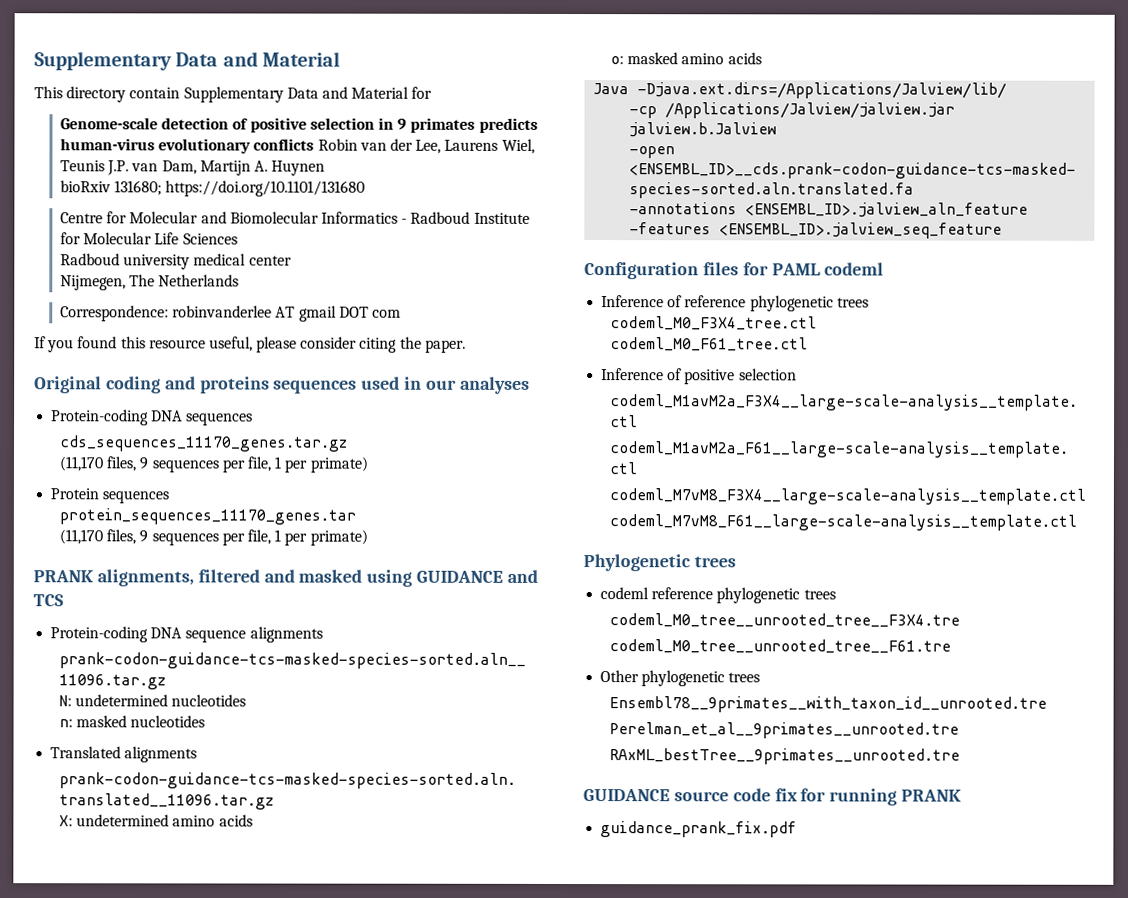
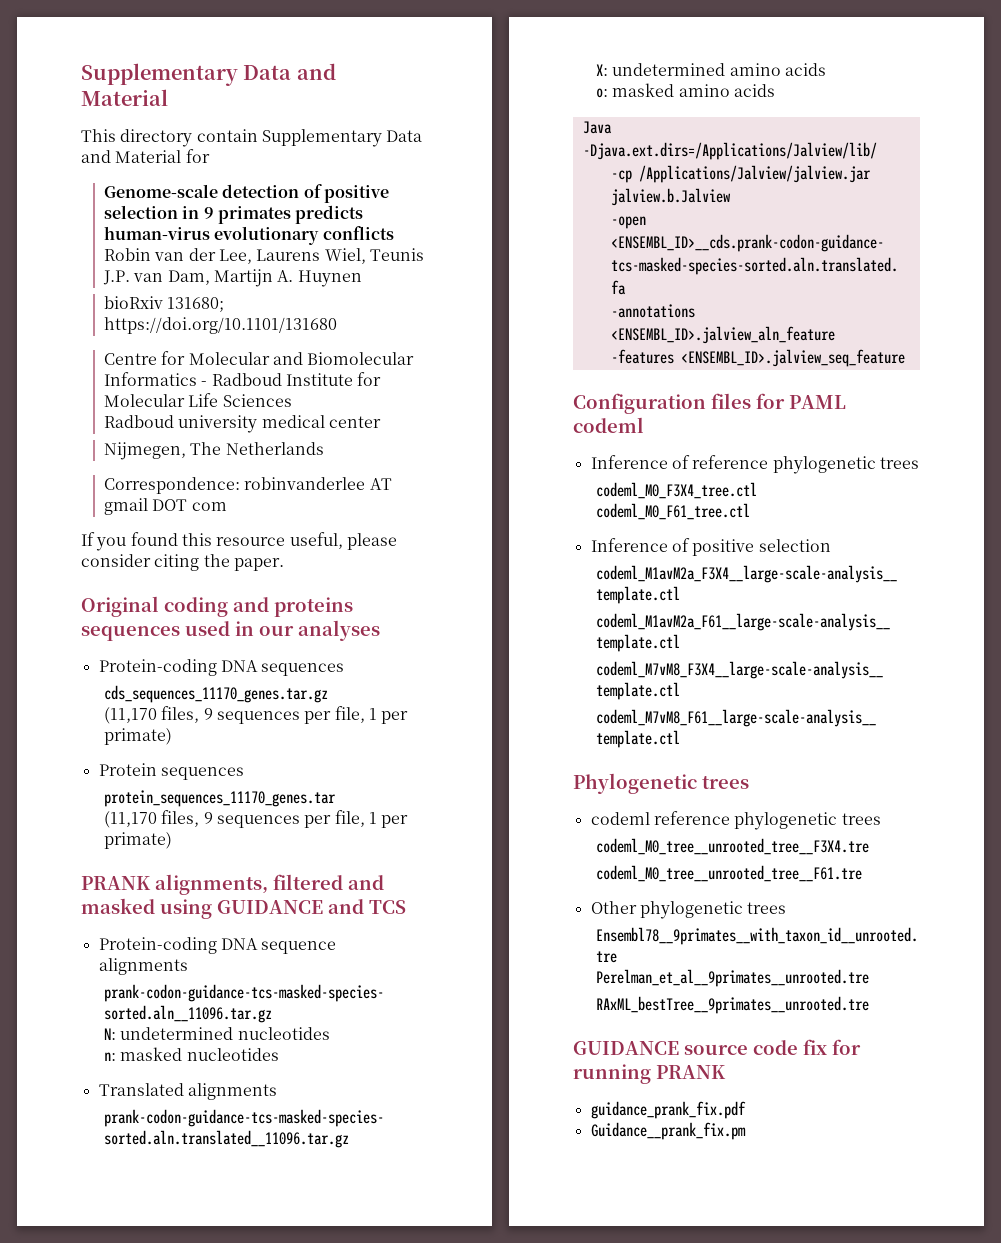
(798, 829) none -> [590,1122,746,1140] // Guidance__prank_fix.pm

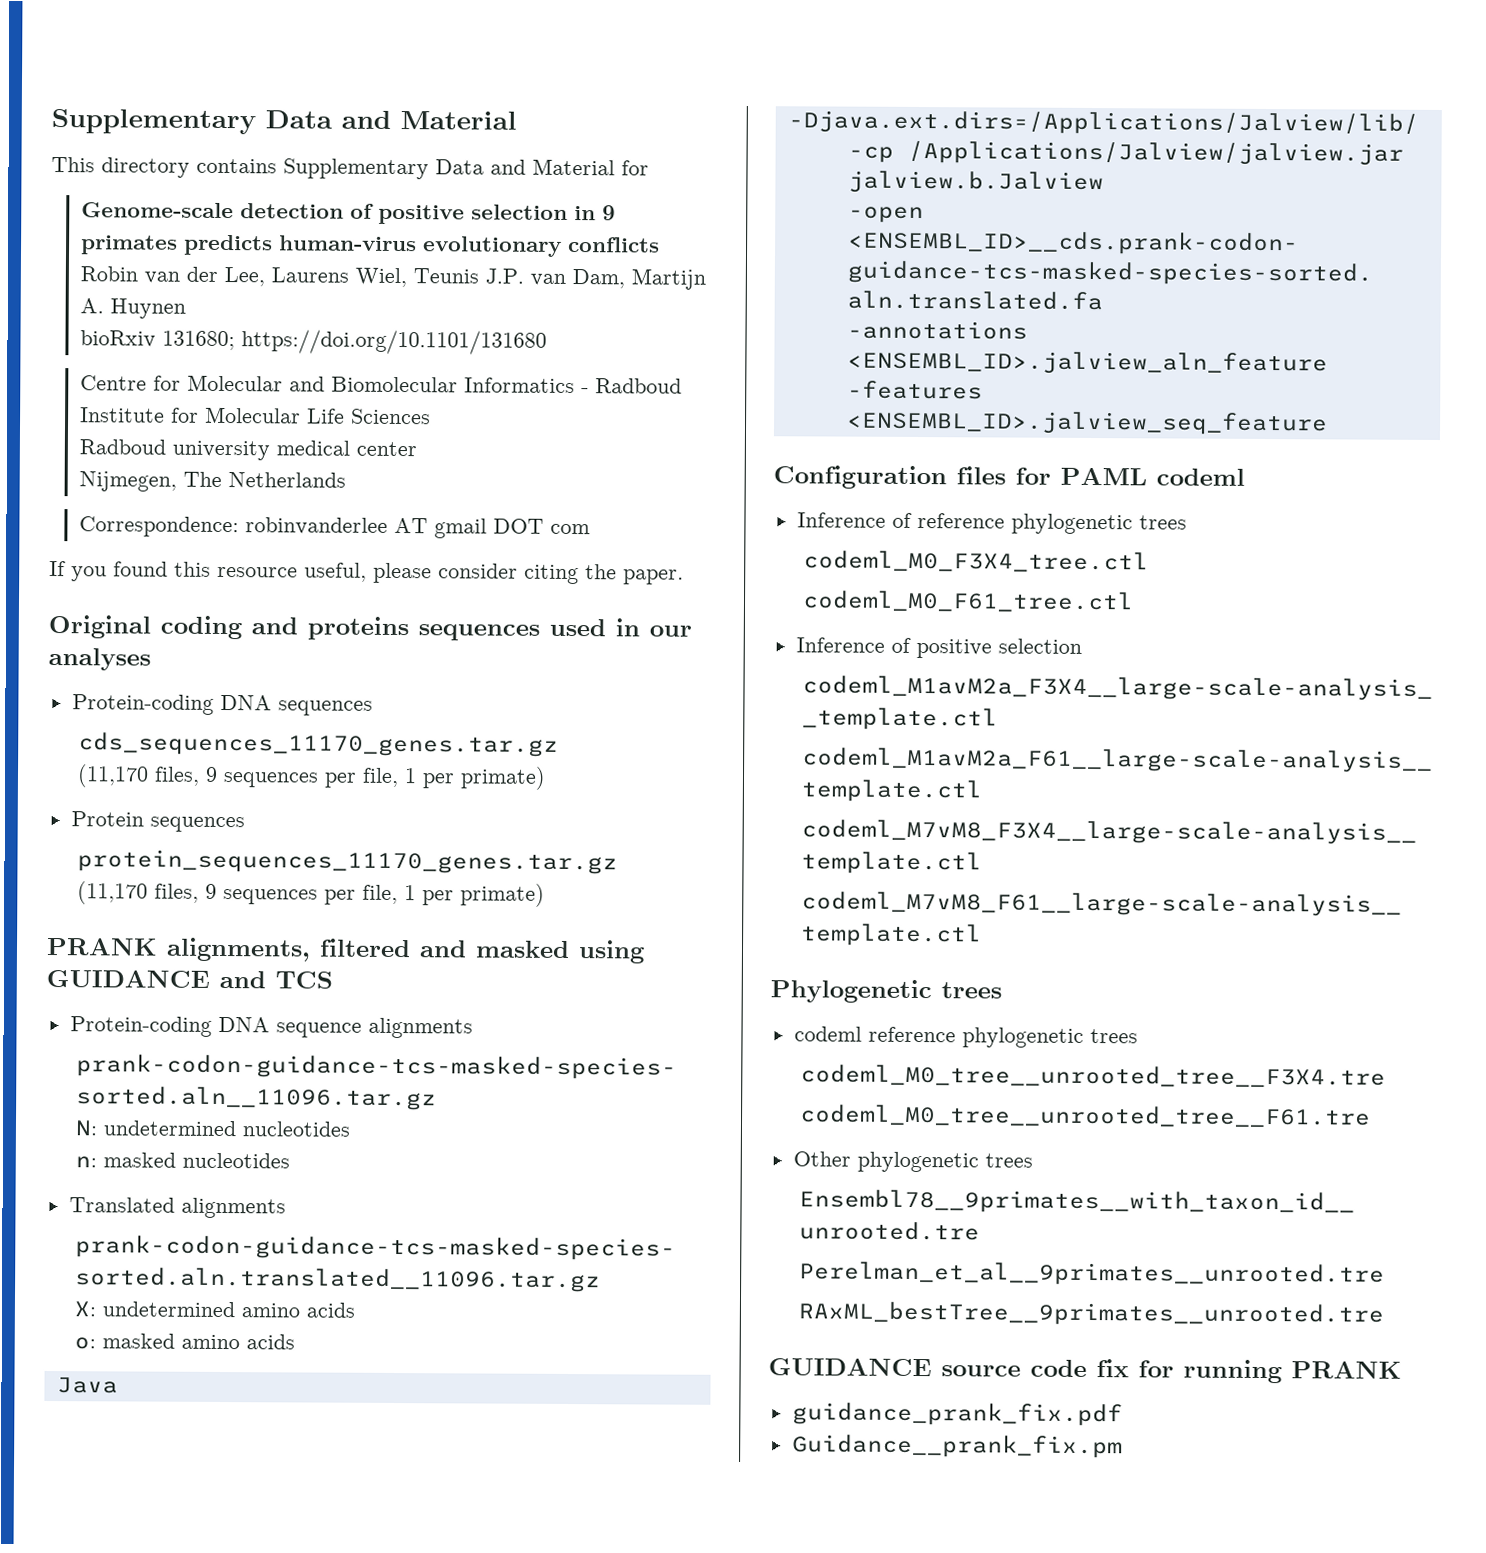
[196,129,258,142] contain -> [196,158,277,174] contains
[104,790,337,807] protein_sequences_11170_genes.tar -> [76,849,618,875] protein_sequences_11170_genes.tar.gz

